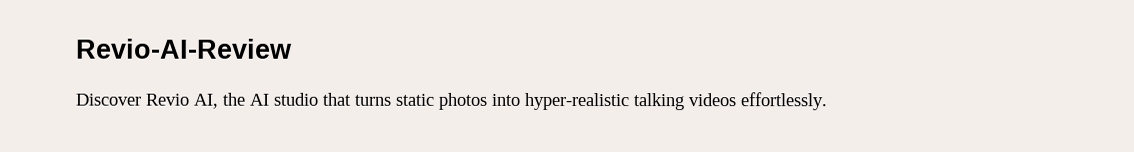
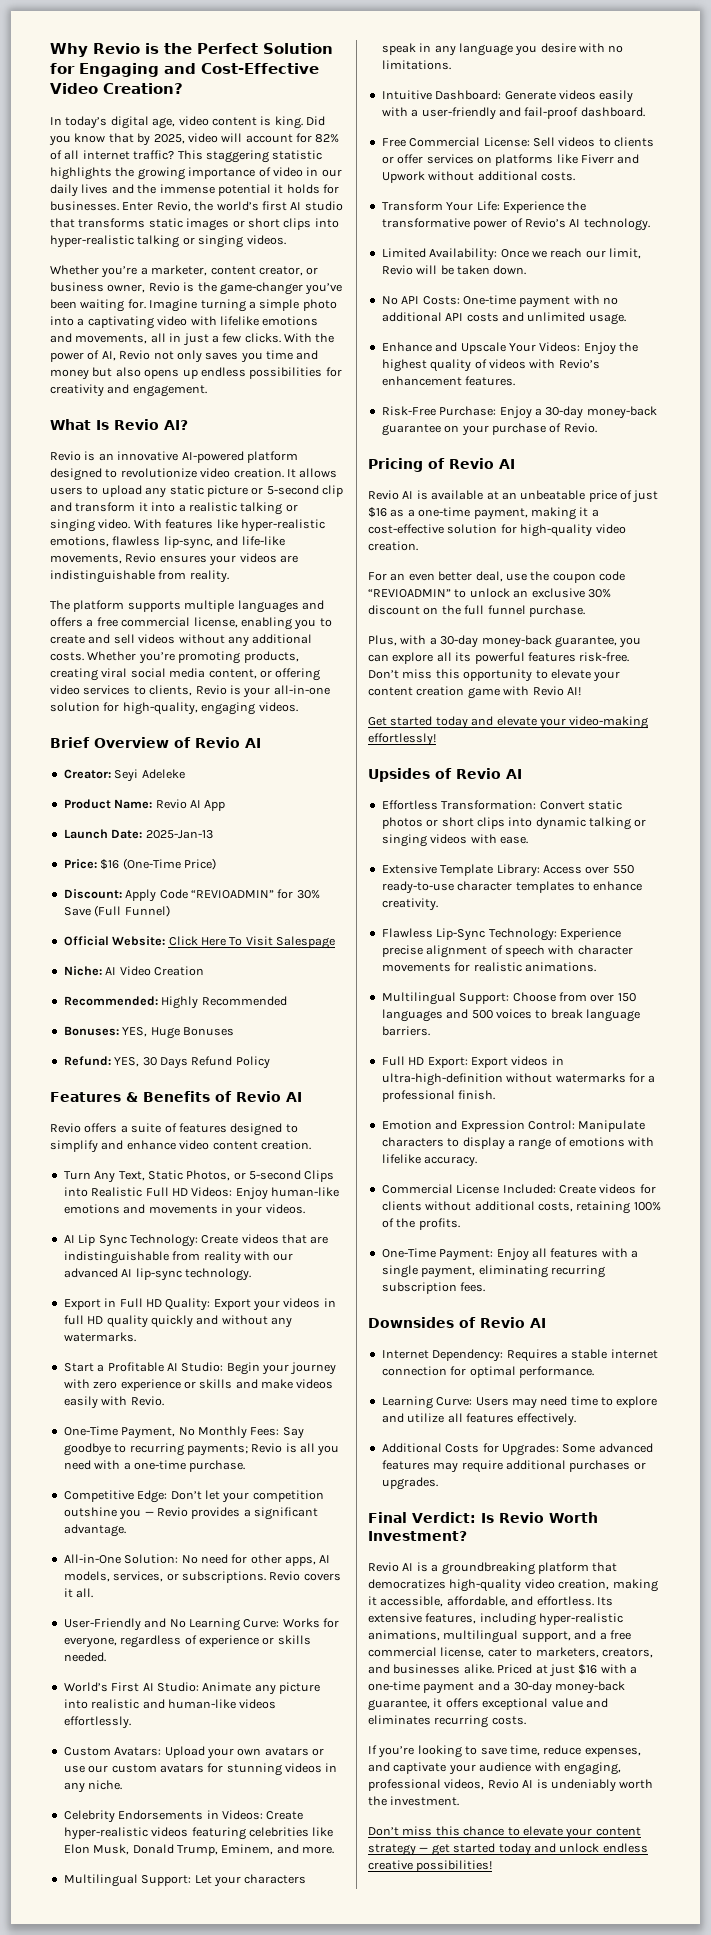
[76,38,293,59] [75,92,827,111] Revio-AI-Review // Discover Revio AI, the AI studio that turns static photos into hyper-realistic talking videos effortlessly. -> [50,43,333,57] [50,63,319,77] [50,83,183,94] [50,116,325,129] [49,133,340,146] [50,150,323,163] [50,167,342,180] [50,184,339,197] [50,201,343,212] [50,218,339,231] [50,235,286,248] [50,265,319,278] [50,282,343,295] [50,299,337,312] [50,316,319,329] [50,333,335,346] [50,350,319,363] [50,367,342,380] [50,384,207,397] [50,419,188,430] [50,451,298,463] [50,468,338,481] [50,485,343,498] [50,502,298,515] [50,519,325,532] [50,536,285,549] [50,553,298,566] [50,570,229,583] [50,600,324,613] [50,617,332,630] [50,634,313,647] [50,651,299,664] [50,668,321,681] [50,685,330,698] [50,702,298,715] [50,737,261,748] [63,769,185,782] [63,799,226,811] [63,829,213,839] [63,858,216,870] [63,889,320,902] [63,905,170,917] [63,936,335,949] [63,966,204,976] [63,996,287,1009] [63,1026,234,1039] [63,1056,270,1069] [50,1091,302,1102] [50,1123,298,1136] [50,1140,311,1153] [63,1170,335,1183] [63,1187,339,1200] [63,1204,305,1217] [63,1234,329,1247] [63,1251,294,1264] [63,1268,251,1281] [63,1298,336,1311] [63,1315,292,1328] [63,1332,136,1342] [63,1362,337,1375] [63,1379,334,1391] [63,1396,164,1409] [63,1426,304,1439] [63,1443,340,1456] [63,1460,246,1472] [63,1490,324,1503] [63,1507,318,1520] [63,1524,126,1537] [63,1554,331,1566] [63,1571,341,1583] [63,1588,94,1598] [63,1618,339,1631] [63,1635,311,1648] [63,1652,106,1662] [63,1682,320,1695] [63,1699,277,1709] [63,1716,131,1729] [63,1746,324,1759] [63,1763,338,1776] [63,1780,123,1793] [63,1810,304,1823] [63,1827,334,1840] [63,1844,334,1856] [63,1874,307,1887] [381,43,624,56] [381,60,451,70] [381,90,634,103] [381,107,645,120] [381,137,654,147] [381,154,640,166] [381,171,575,183] [381,201,587,213] [381,218,650,231] [381,248,641,261] [381,265,527,275] [381,295,618,308] [381,312,626,325] [381,342,638,355] [381,359,600,372] [381,376,516,386] [381,406,657,419] [381,423,597,436] [368,458,515,472] [368,490,659,503] [368,507,599,520] [368,524,626,537] [368,541,418,551] [368,571,625,583] [368,588,611,598] [368,605,585,617] [368,635,642,648] [368,652,630,664] [368,669,621,682] [368,686,581,699] [368,716,649,729] [368,733,436,746] [368,768,522,782] [381,800,622,810] [381,817,647,830] [381,834,528,847] [381,864,634,877] [381,881,643,894] [381,898,438,911] [381,928,621,941] [381,945,633,958] [381,962,596,972] [381,992,636,1005] [381,1009,640,1022] [381,1026,430,1036] [381,1056,564,1068] [381,1073,656,1086] [381,1090,496,1102] [381,1120,646,1132] [381,1137,655,1150] [381,1154,478,1167] [381,1184,656,1194] [381,1201,661,1214] [381,1218,460,1230] [381,1248,638,1261] [381,1265,605,1278] [381,1282,486,1294] [368,1317,546,1328] [381,1349,658,1362] [381,1366,594,1378] [381,1396,658,1409] [381,1413,577,1426] [381,1443,653,1456] [381,1460,646,1473] [381,1477,438,1490] [368,1512,598,1523] [368,1531,467,1541] [368,1562,618,1575] [368,1579,658,1592] [368,1596,613,1607] [368,1613,624,1626] [368,1630,631,1643] [368,1647,653,1658] [368,1664,637,1677] [368,1681,625,1694] [368,1698,608,1711] [368,1715,526,1728] [368,1745,641,1758] [368,1762,621,1775] [368,1779,654,1792] [368,1796,460,1806] [368,1826,641,1839] [368,1843,648,1856] [368,1860,493,1872] Why Revio is the Perfect Solution for Engaging and Cost-Effective Video Creation? // In today’s digital age, video content is king. Did you know that by 2025, video will account for 82% of all internet traffic? This staggering statistic highlights the growing importance of video in our daily lives and the immense potential it holds for businesses. Enter Revio, the world’s first AI studio that transforms static images or short clips into hyper-realistic talking or singing videos. // Whether you’re a marketer, content creator, or business owner, Revio is the game-changer you’ve been waiting for. Imagine turning a simple photo into a captivating video with lifelike emotions and movements, all in just a few clicks. With the power of AI, Revio not only saves you time and money but also opens up endless possibilities for creativity and engagement. // What Is Revio AI? // Revio is an innovative AI-powered platform designed to revolutionize video creation. It allows users to upload any static picture or 5-second clip and transform it into a realistic talking or singing video. With features like hyper-realistic emotions, flawless lip-sync, and life-like movements, Revio ensures your videos are indistinguishable from reality. // The platform supports multiple languages and offers a free commercial license, enabling you to create and sell videos without any additional costs. Whether you’re promoting products, creating viral social media content, or offering video services to clients, Revio is your all-in-one solution for high-quality, engaging videos. // Brief Overview of Revio AI // Creator: Seyi Adeleke // Product Name: Revio AI App // Launch Date: 2025-Jan-13 // Price: $16 (One-Time Price) // Discount: Apply Code “REVIOADMIN” for 30% Save (Full Funnel) // Official Website: Click Here To Visit Salespage // Niche: AI Video Creation // Recommended: Highly Recommended // Bonuses: YES, Huge Bonuses // Refund: YES, 30 Days Refund Policy // Features & Benefits of Revio AI // Revio offers a suite of features designed to simplify and enhance video content creation. // Turn Any Text, Static Photos, or 5-second Clips into Realistic Full HD Videos: Enjoy human-like emotions and movements in your videos. // AI Lip Sync Technology: Create videos that are indistinguishable from reality with our advanced AI lip-sync technology. // Export in Full HD Quality: Export your videos in full HD quality quickly and without any watermarks. // Start a Profitable AI Studio: Begin your journey with zero experience or skills and make videos easily with Revio. // One-Time Payment, No Monthly Fees: Say goodbye to recurring payments; Revio is all you need with a one-time purchase. // Competitive Edge: Don’t let your competition outshine you — Revio provides a significant advantage. // All-in-One Solution: No need for other apps, AI models, services, or subscriptions. Revio covers it all. // User-Friendly and No Learning Curve: Works for everyone, regardless of experience or skills needed. // World’s First AI Studio: Animate any picture into realistic and human-like videos effortlessly. // Custom Avatars: Upload your own avatars or use our custom avatars for stunning videos in any niche. // Celebrity Endorsements in Videos: Create hyper-realistic videos featuring celebrities like Elon Musk, Donald Trump, Eminem, and more. // Multilingual Support: Let your characters speak in any language you desire with no limitations. // Intuitive Dashboard: Generate videos easily with a user-friendly and fail-proof dashboard. // Free Commercial License: Sell videos to clients or offer services on platforms like Fiverr and Upwork without additional costs. // Transform Your Life: Experience the transformative power of Revio’s AI technology. // Limited Availability: Once we reach our limit, Revio will be taken down. // No API Costs: One-time payment with no additional API costs and unlimited usage. // Enhance and Upscale Your Videos: Enjoy the highest quality of videos with Revio’s enhancement features. // Risk-Free Purchase: Enjoy a 30-day money-back guarantee on your purchase of Revio. // Pricing of Revio AI // Revio AI is available at an unbeatable price of just $16 as a one-time payment, making it a cost-effective solution for high-quality video creation. // For an even better deal, use the coupon code “REVIOADMIN” to unlock an exclusive 30% discount on the full funnel purchase. // Plus, with a 30-day money-back guarantee, you can explore all its powerful features risk-free. Don’t miss this opportunity to elevate your content creation game with Revio AI! // Get started today and elevate your video-making effortlessly! // Upsides of Revio AI // Effortless Transformation: Convert static photos or short clips into dynamic talking or singing videos with ease. // Extensive Template Library: Access over 550 ready-to-use character templates to enhance creativity. // Flawless Lip-Sync Technology: Experience precise alignment of speech with character movements for realistic animations. // Multilingual Support: Choose from over 150 languages and 500 voices to break language barriers. // Full HD Export: Export videos in ultra-high-definition without watermarks for a professional finish. // Emotion and Expression Control: Manipulate characters to display a range of emotions with lifelike accuracy. // Commercial License Included: Create videos for clients without additional costs, retaining 100% of the profits. // One-Time Payment: Enjoy all features with a single payment, eliminating recurring subscription fees. // Downsides of Revio AI // Internet Dependency: Requires a stable internet connection for optimal performance. // Learning Curve: Users may need time to explore and utilize all features effectively. // Additional Costs for Upgrades: Some advanced features may require additional purchases or upgrades. // Final Verdict: Is Revio Worth Investment? // Revio AI is a groundbreaking platform that democratizes high-quality video creation, making it accessible, affordable, and effortless. Its extensive features, including hyper-realistic animations, multilingual support, and a free commercial license, cater to marketers, creators, and businesses alike. Priced at just $16 with a one-time payment and a 30-day money-back guarantee, it offers exceptional value and eliminates recurring costs. // If you’re looking to save time, reduce expenses, and captivate your audience with engaging, professional videos, Revio AI is undeniably worth the investment. // Don’t miss this chance to elevate your content strategy — get started today and unlock endless creative possibilities!

